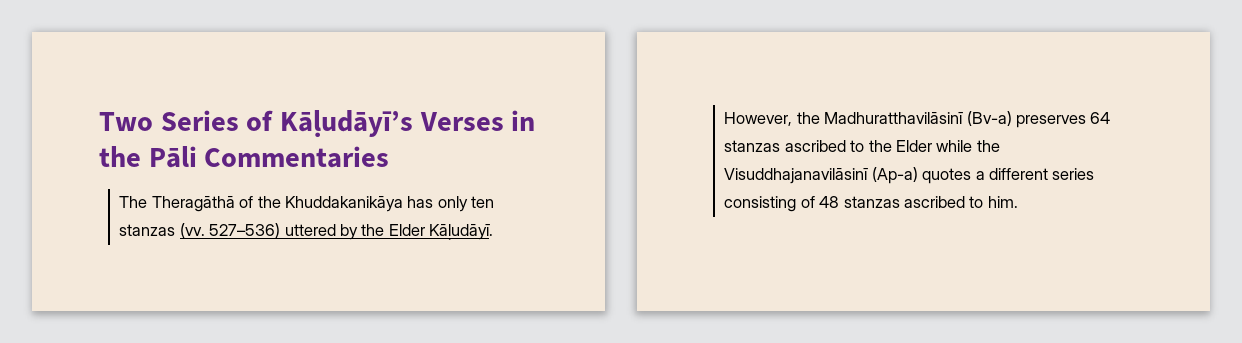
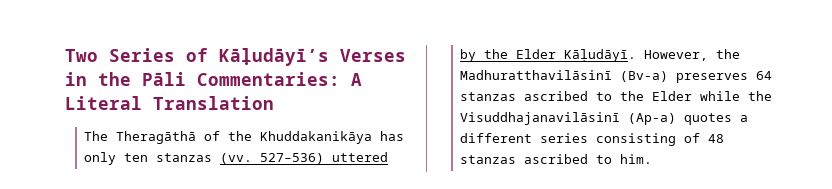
[204,146,390,168] Commentaries -> [197,72,362,86] [65,96,274,110] Commentaries: A Literal Translation

